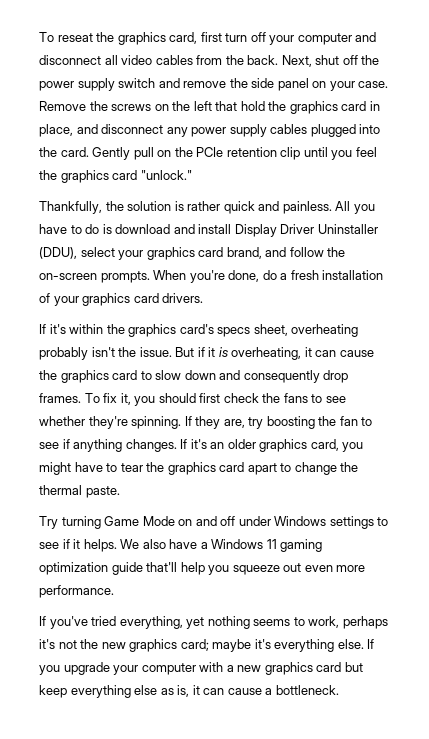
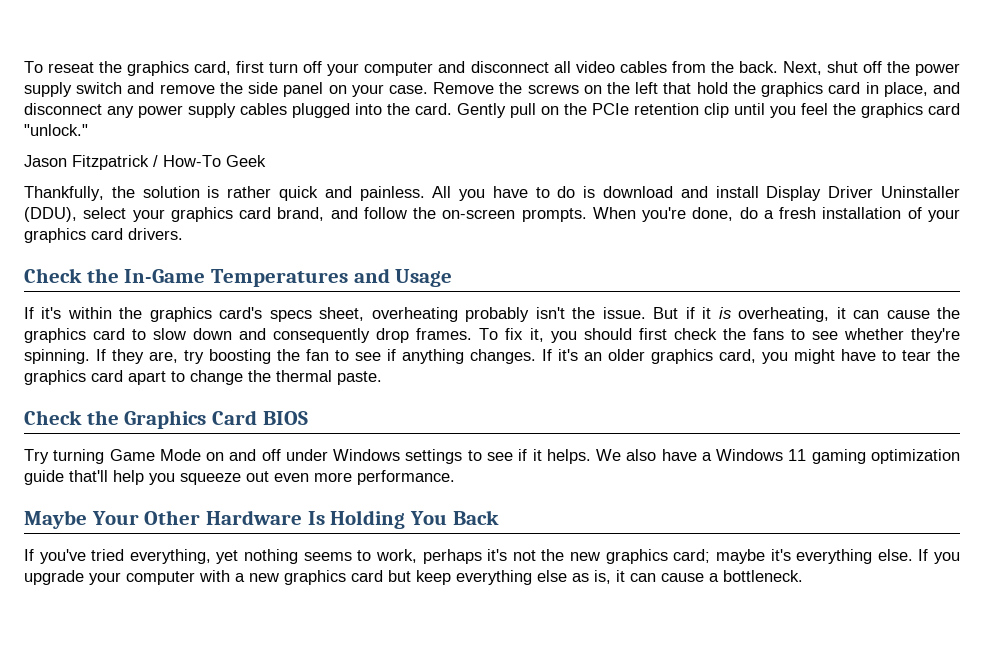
(192, 175) none -> [24,155,266,170] // Jason Fitzpatrick / How-To Geek
(204, 298) none -> [24,268,453,287] // Check the In-Game Temperatures and Usage
(120, 492) none -> [24,410,308,429] // Check the Graphics Card BIOS
(114, 591) none -> [24,510,499,529] // Maybe Your Other Hardware Is Holding You Back

